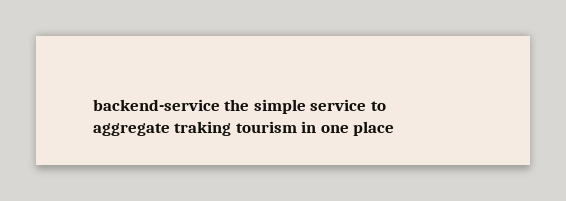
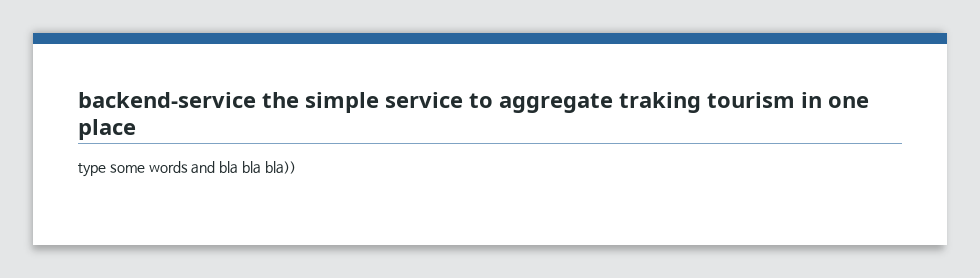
(395, 128) none -> [78,161,296,177] // type some words and bla bla bla))

